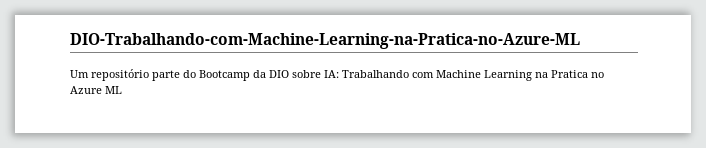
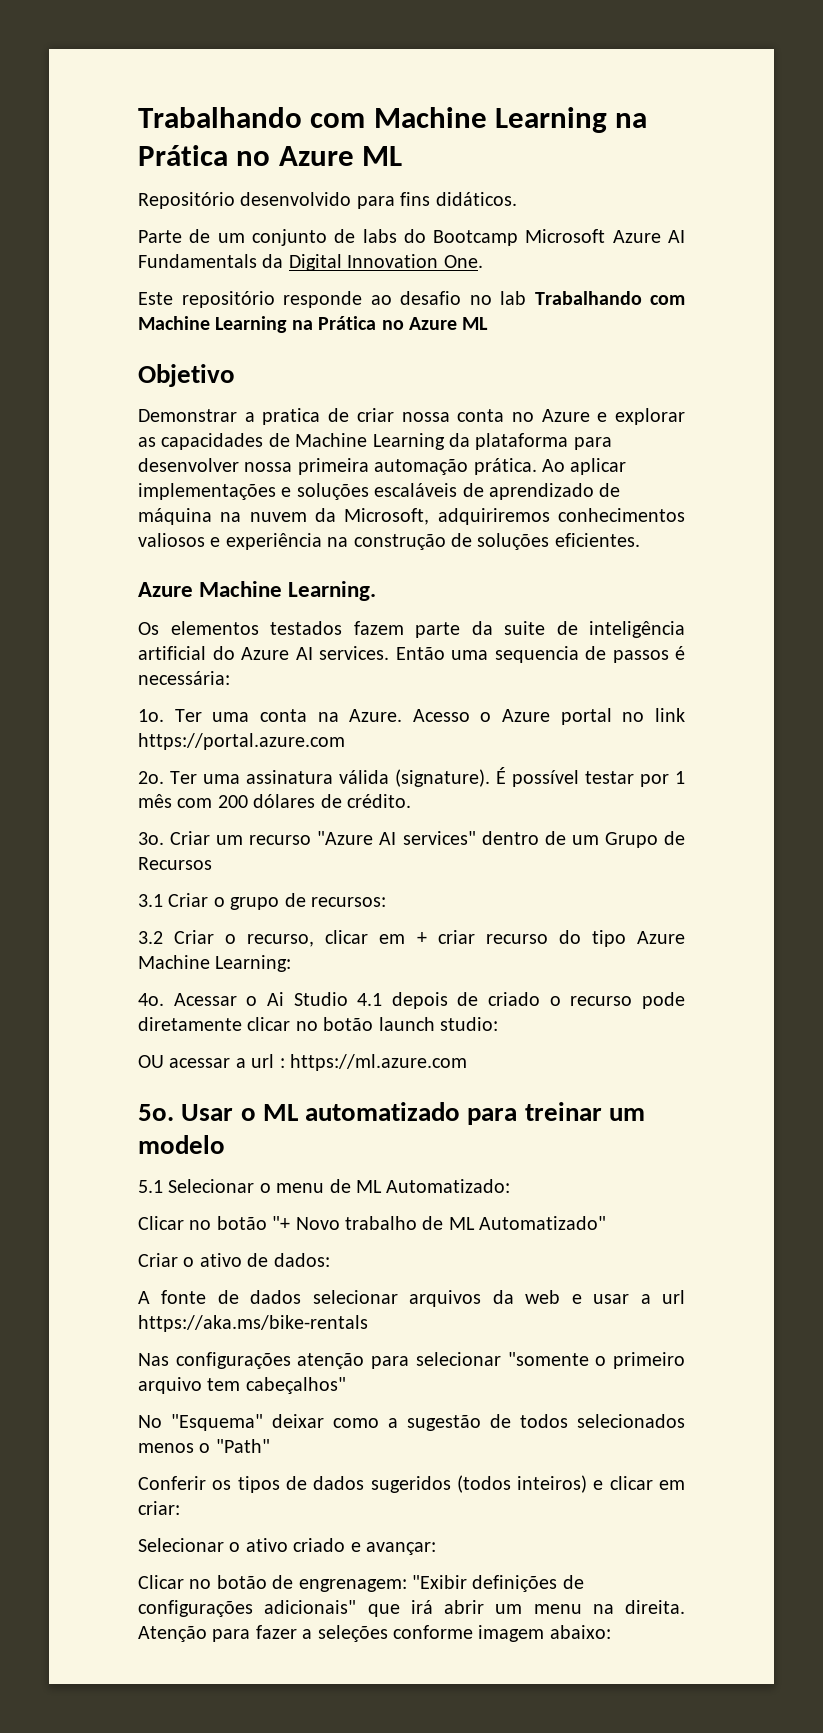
[70,33,580,49] [70,69,604,81] [70,86,122,94] DIO-Trabalhando-com-Machine-Learning-na-Pratica-no-Azure-ML // Um repositório parte do Bootcamp da DIO sobre IA: Trabalhando com Machine Learning na Pratica no Azure ML -> [138,107,648,133] [138,145,403,166] [138,192,517,209] [138,229,685,246] [138,254,483,271] [138,291,685,308] [138,316,489,333] [138,364,235,387] [138,408,685,425] [138,433,612,450] [138,458,627,475] [138,483,621,500] [138,508,685,525] [138,533,640,550] [138,581,377,601] [138,621,685,638] [138,646,685,663] [138,671,230,685] [138,708,685,725] [138,733,345,750] [138,767,685,787] [138,794,411,808] [138,831,686,848] [138,857,212,870] [138,893,386,910] [138,930,686,947] [138,955,292,972] [138,992,685,1009] [138,1017,498,1031] [138,1054,467,1071] [138,1102,646,1125] [138,1135,225,1154] [138,1179,511,1193] [138,1216,607,1230] [138,1253,330,1267] [138,1290,685,1307] [138,1315,368,1332] [138,1352,685,1369] [138,1377,346,1394] [138,1414,685,1431] [138,1439,270,1453] [138,1475,685,1493] [138,1501,180,1515] [138,1538,436,1555] [138,1575,584,1592] [138,1600,685,1617] [138,1625,611,1642] Trabalhando com Machine Learning na Prática no Azure ML // Repositório desenvolvido para fins didáticos. // Parte de um conjunto de labs do Bootcamp Microsoft Azure AI Fundamentals da Digital Innovation One. // Este repositório responde ao desafio no lab Trabalhando com Machine Learning na Prática no Azure ML // Objetivo // Demonstrar a pratica de criar nossa conta no Azure e explorar as capacidades de Machine Learning da plataforma para desenvolver nossa primeira automação prática. Ao aplicar implementações e soluções escaláveis de aprendizado de máquina na nuvem da Microsoft, adquiriremos conhecimentos valiosos e experiência na construção de soluções eficientes. // Azure Machine Learning. // Os elementos testados fazem parte da suite de inteligência artificial do Azure AI services. Então uma sequencia de passos é necessária: // 1o. Ter uma conta na Azure. Acesso o Azure portal no link https://portal.azure.com // 2o. Ter uma assinatura válida (signature). É possível testar por 1 mês com 200 dólares de crédito. // 3o. Criar um recurso "Azure AI services" dentro de um Grupo de Recursos // 3.1 Criar o grupo de recursos: // 3.2 Criar o recurso, clicar em + criar recurso do tipo Azure Machine Learning: // 4o. Acessar o Ai Studio 4.1 depois de criado o recurso pode diretamente clicar no botão launch studio: // OU acessar a url : https://ml.azure.com // 5o. Usar o ML automatizado para treinar um modelo // 5.1 Selecionar o menu de ML Automatizado: // Clicar no botão "+ Novo trabalho de ML Automatizado" // Criar o ativo de dados: // A fonte de dados selecionar arquivos da web e usar a url https://aka.ms/bike-rentals // Nas configurações atenção para selecionar "somente o primeiro arquivo tem cabeçalhos" // No "Esquema" deixar como a sugestão de todos selecionados menos o "Path" // Conferir os tipos de dados sugeridos (todos inteiros) e clicar em criar: // Selecionar o ativo criado e avançar: // Clicar no botão de engrenagem: "Exibir definições de configurações adicionais" que irá abrir um menu na direita. Atenção para fazer a seleções conforme imagem abaixo:

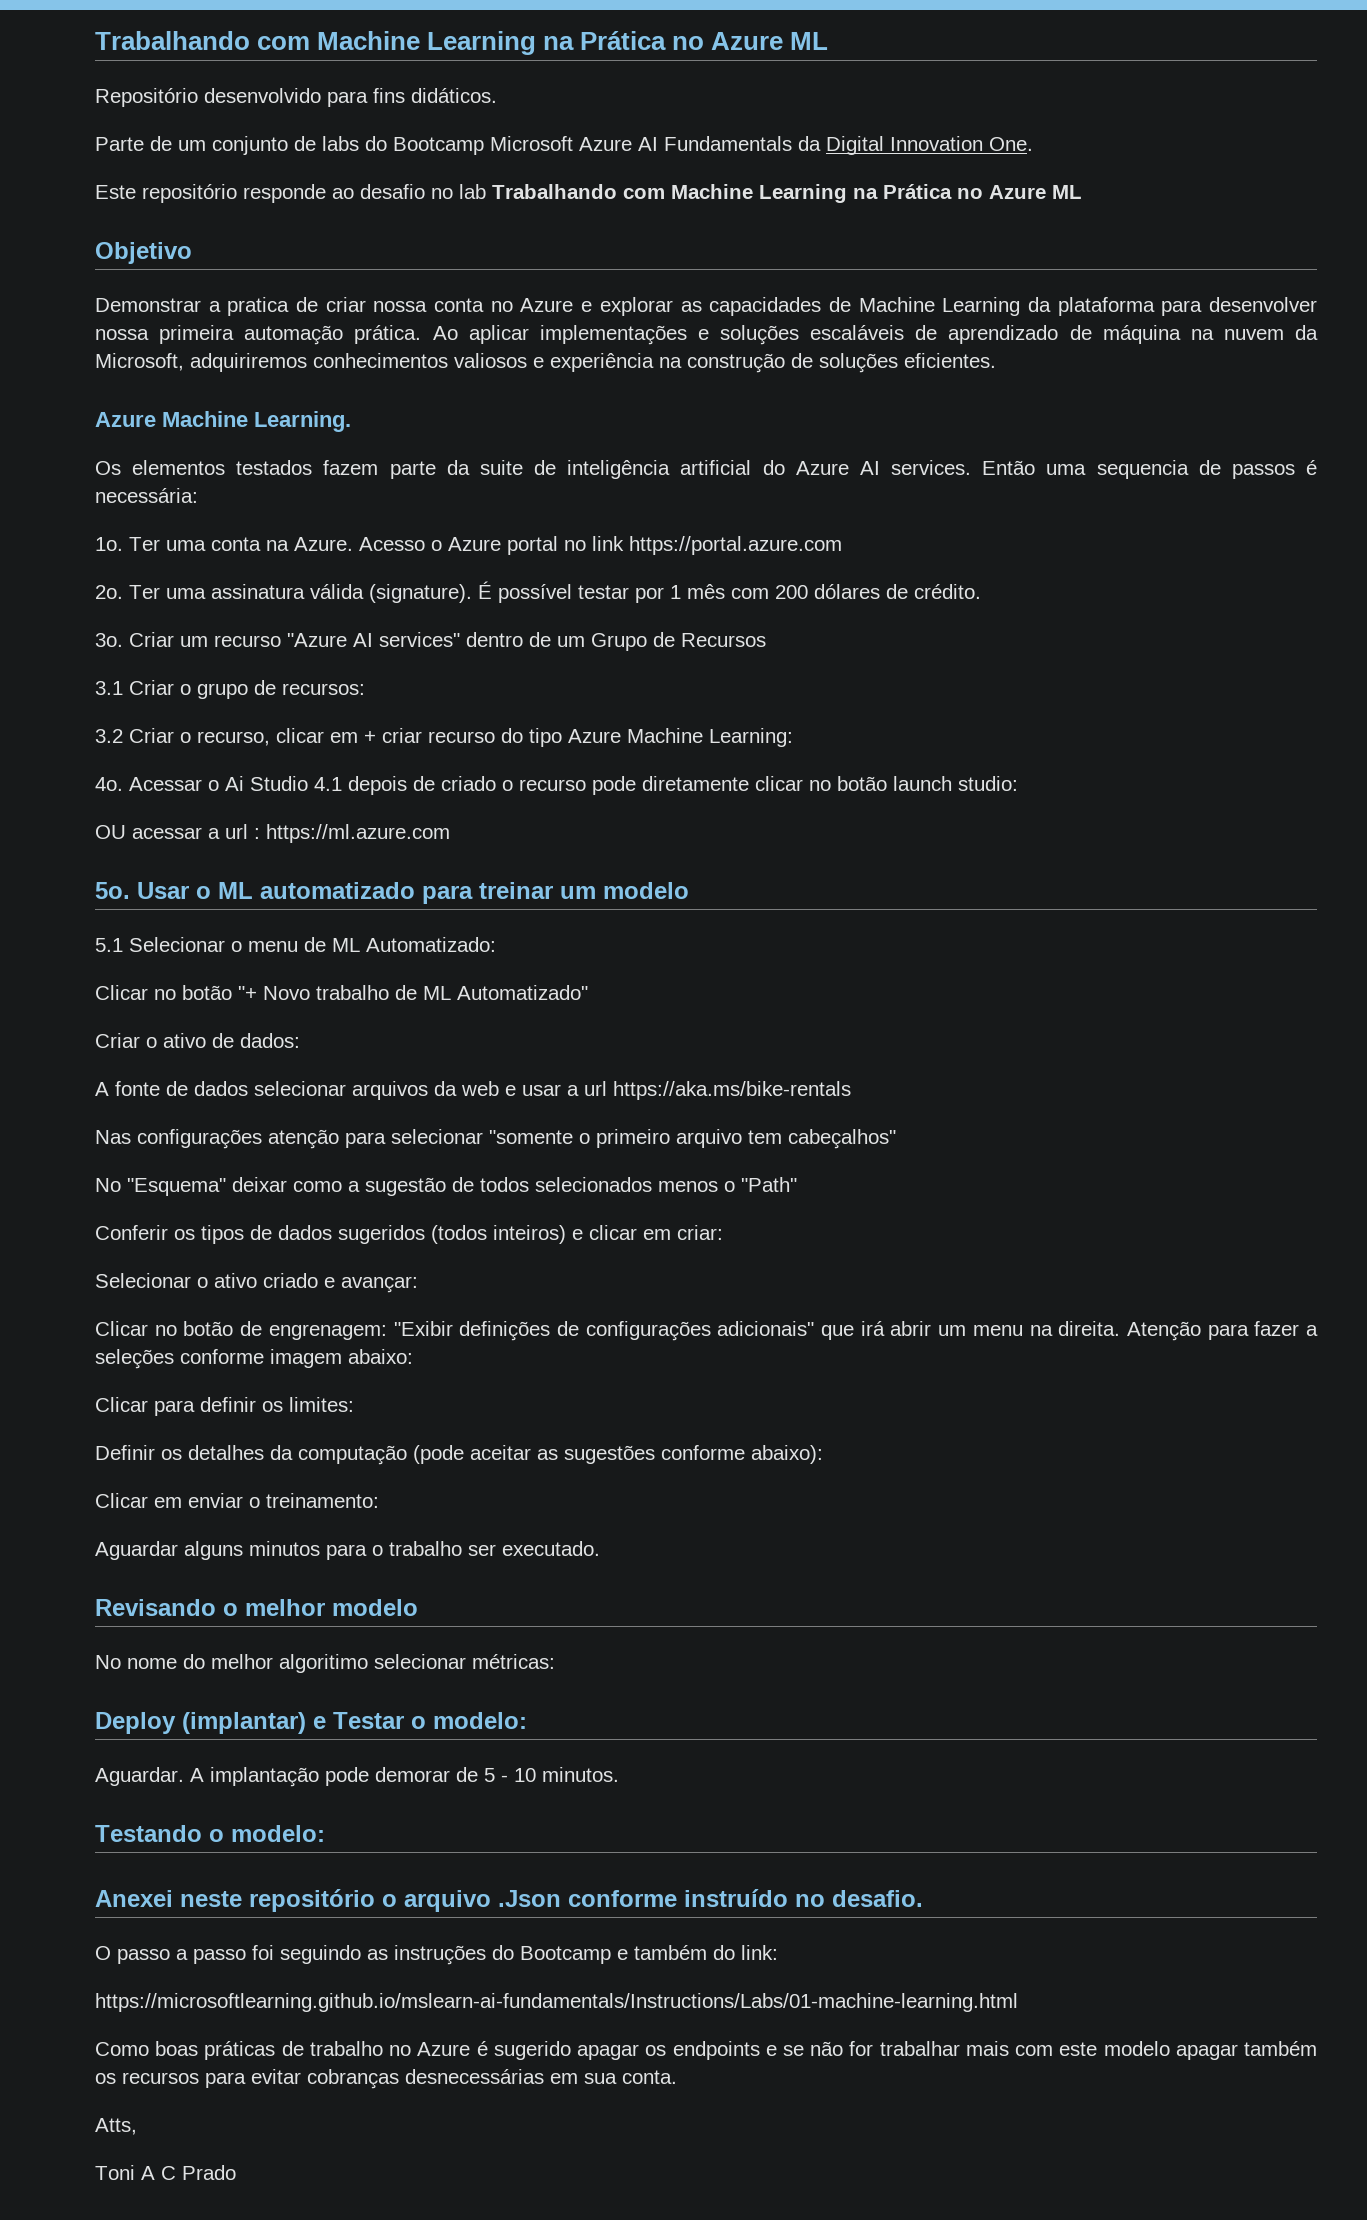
(611, 1632) none -> [95,1397,354,1416] [95,1445,823,1465] [95,1493,379,1508] [95,1541,600,1560] [95,1599,418,1616] [95,1654,555,1673] [95,1712,527,1734] [95,1767,619,1787] [95,1825,325,1842] [95,1889,923,1912] [95,1945,778,1965] [95,1993,1018,2012] [95,2041,1318,2060] [95,2069,677,2089] [95,2118,137,2135] [95,2165,236,2180] // Clicar para definir os limites: // Definir os detalhes da computação (pode aceitar as sugestões conforme abaixo): // Clicar em enviar o treinamento: // Aguardar alguns minutos para o trabalho ser executado. // Revisando o melhor modelo // No nome do melhor algoritimo selecionar métricas: // Deploy (implantar) e Testar o modelo: // Aguardar. A implantação pode demorar de 5 - 10 minutos. // Testando o modelo: // Anexei neste repositório o arquivo .Json conforme instruído no desafio. // O passo a passo foi seguindo as instruções do Bootcamp e também do link: // https://microsoftlearning.github.io/mslearn-ai-fundamentals/Instructions/Labs/01-machine-learning.html // Como boas práticas de trabalho no Azure é sugerido apagar os endpoints e se não for trabalhar mais com este modelo apagar também os recursos para evitar cobranças desnecessárias em sua conta. // Atts, // Toni A C Prado

